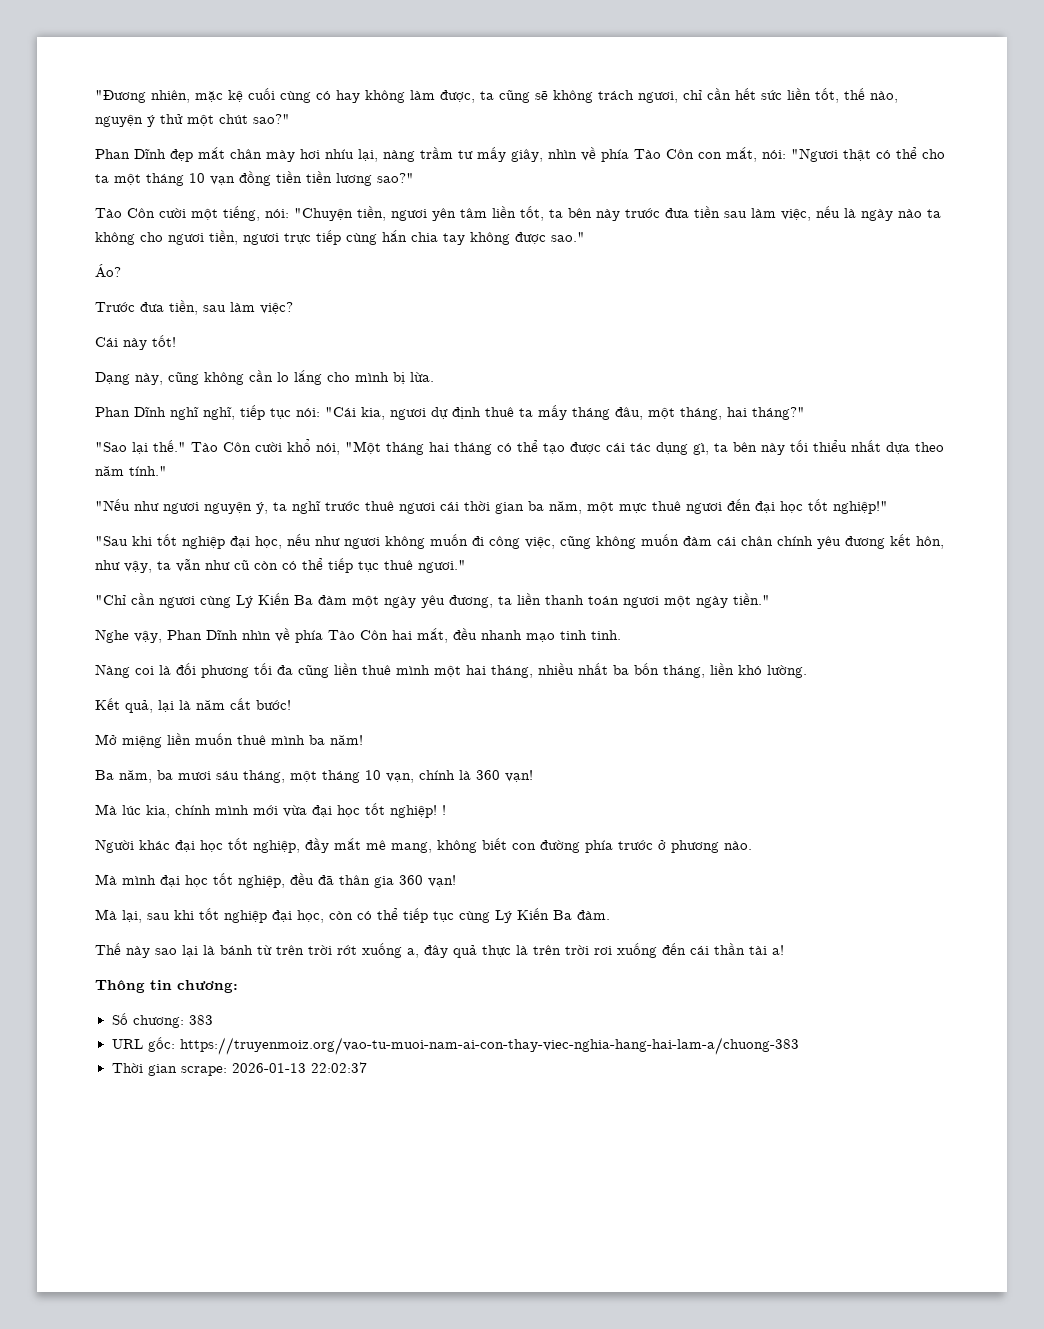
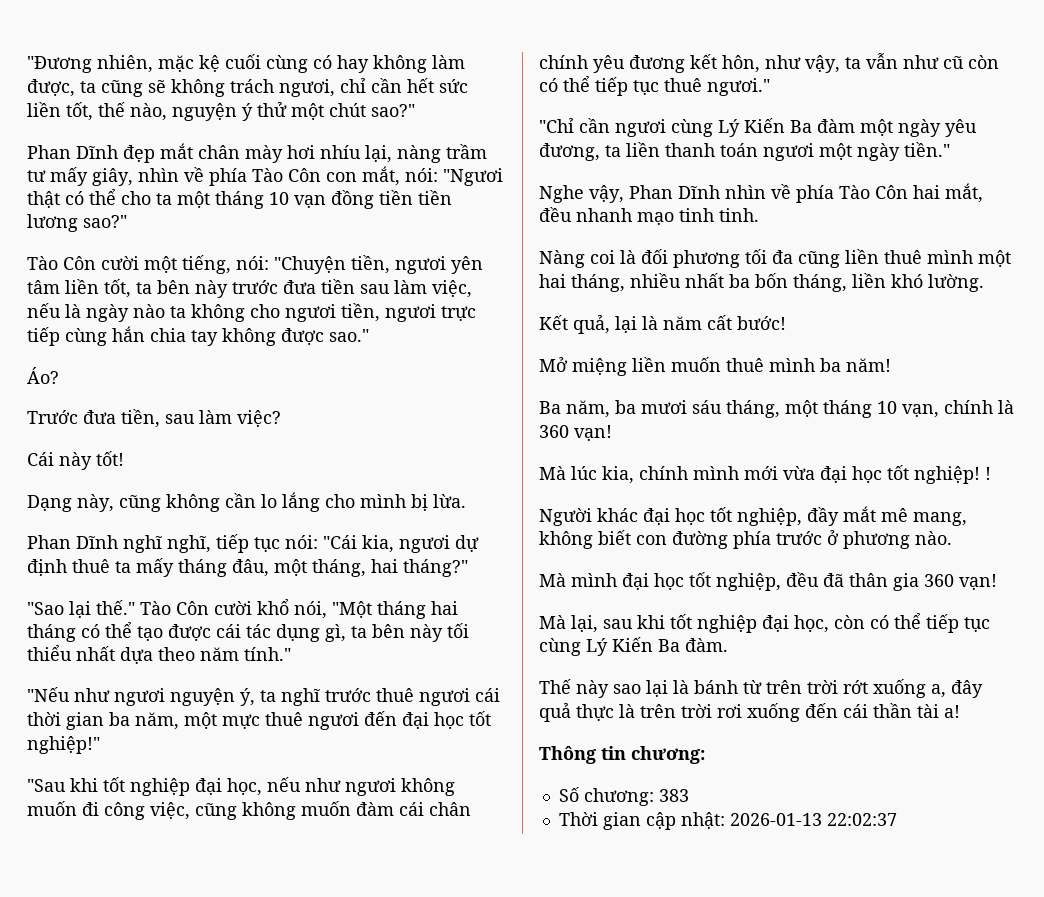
[111,1037,799,1055] // URL gốc: https://truyenmoiz.org/vao-tu-muoi-nam-ai-con-thay-viec-nghia-hang-hai-lam-a/chuong-383 -> (689, 795) none
[180,1066,227,1076] scrape: -> [645,812,725,830] cập nhật:

